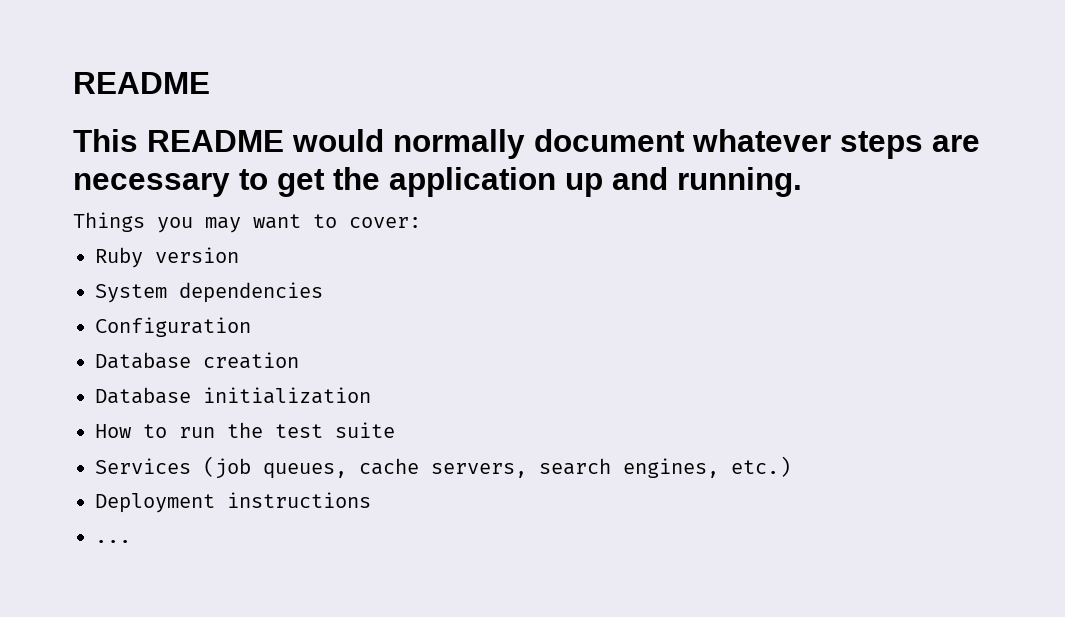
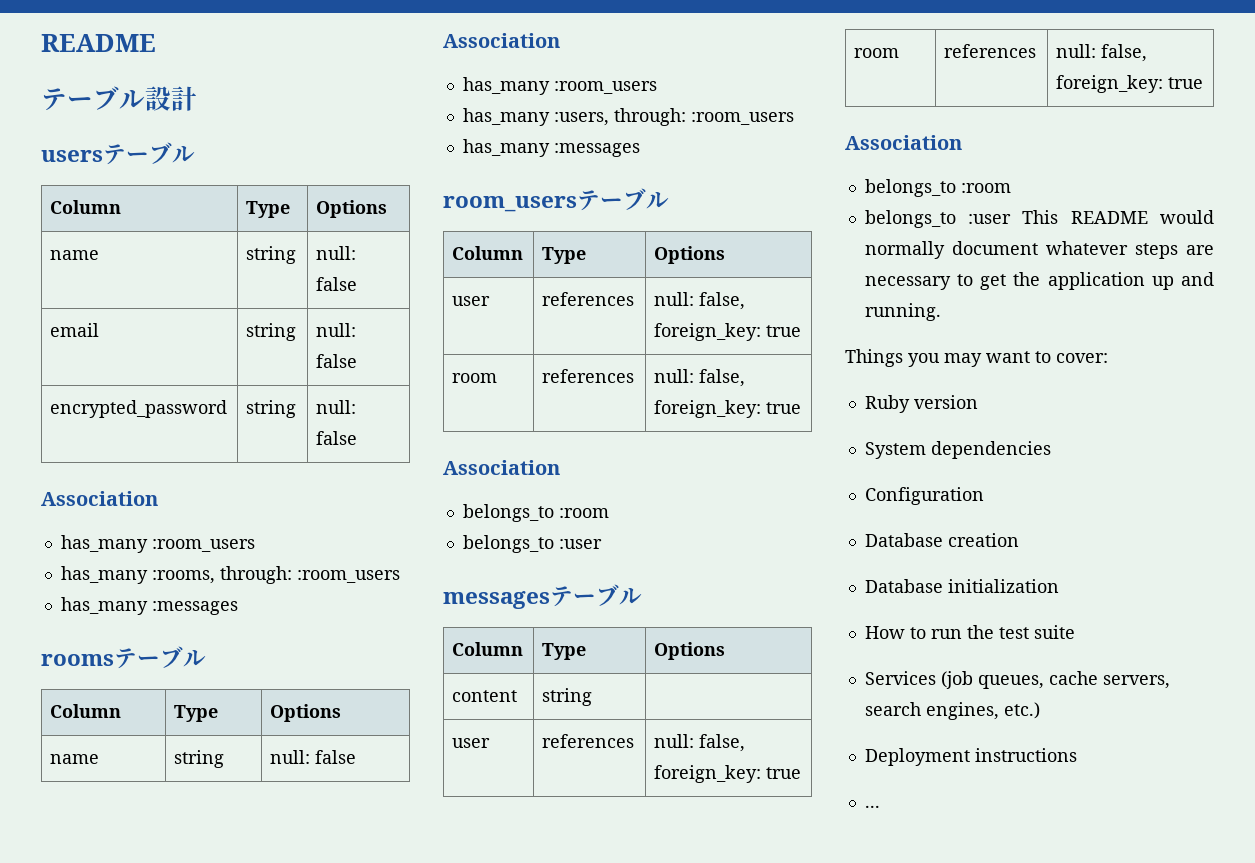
(210, 83) none -> [41,86,197,111] [41,142,195,165] [50,200,122,214] [246,201,291,218] [316,200,388,218] [50,250,100,260] [246,246,297,264] [316,246,357,260] [316,277,358,291] [50,323,100,337] [246,323,297,341] [316,323,357,337] [316,354,358,368] [50,400,228,418] [246,400,297,418] [316,400,357,414] [316,431,358,445] [41,491,158,506] [60,535,255,553] [60,566,400,584] [60,597,238,615] [41,646,206,669] [50,704,122,718] [174,705,219,722] [270,704,342,722] [50,754,100,764] [174,750,225,768] [270,750,357,764] [443,33,560,48] [462,77,657,95] [462,108,794,126] [462,139,640,157] [443,188,669,212] [452,246,524,260] [542,247,587,264] [654,246,726,264] [452,296,491,306] [542,292,635,306] [654,292,746,310] [654,323,802,341] [452,373,498,383] [542,369,635,383] [654,369,746,387] [654,400,802,418] [443,460,560,475] [462,504,609,522] [462,535,602,553] [443,584,642,609] [452,642,524,656] [542,643,587,660] [654,642,726,660] [452,690,518,702] [542,688,593,706] [452,738,491,748] [542,734,635,748] [654,734,746,752] [654,765,802,783] [854,48,900,58] [944,44,1037,58] [1056,44,1148,62] [1056,75,1204,93] [845,135,962,150] [864,179,1011,197] [864,210,1012,228] テーブル設計 // usersテーブル // Column | Type | Options // name | string | null: false // email | string | null: false // encrypted_password | string | null: false // Association // has_many :room_users // has_many :rooms, through: :room_users // has_many :messages // roomsテーブル // Column | Type | Options // name | string | null: false // Association // has_many :room_users // has_many :users, through: :room_users // has_many :messages // room_usersテーブル // Column | Type | Options // user | references | null: false, foreign_key: true // room | references | null: false, foreign_key: true // Association // belongs_to :room // belongs_to :user // messagesテーブル // Column | Type | Options // content | string | // user | references | null: false, foreign_key: true // room | references | null: false, foreign_key: true // Association // belongs_to :room // belongs_to :user

